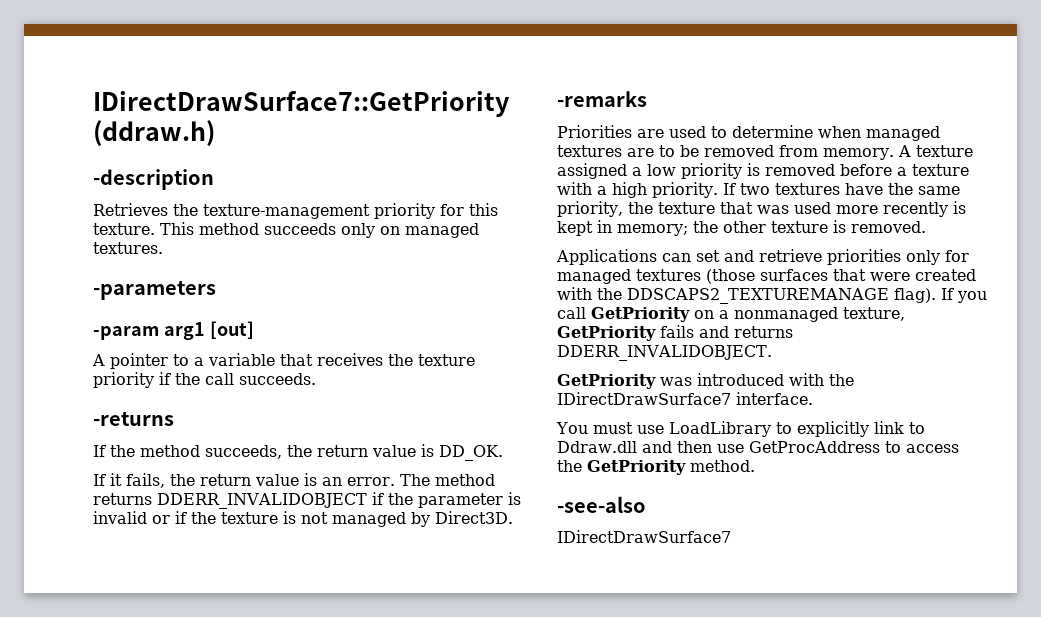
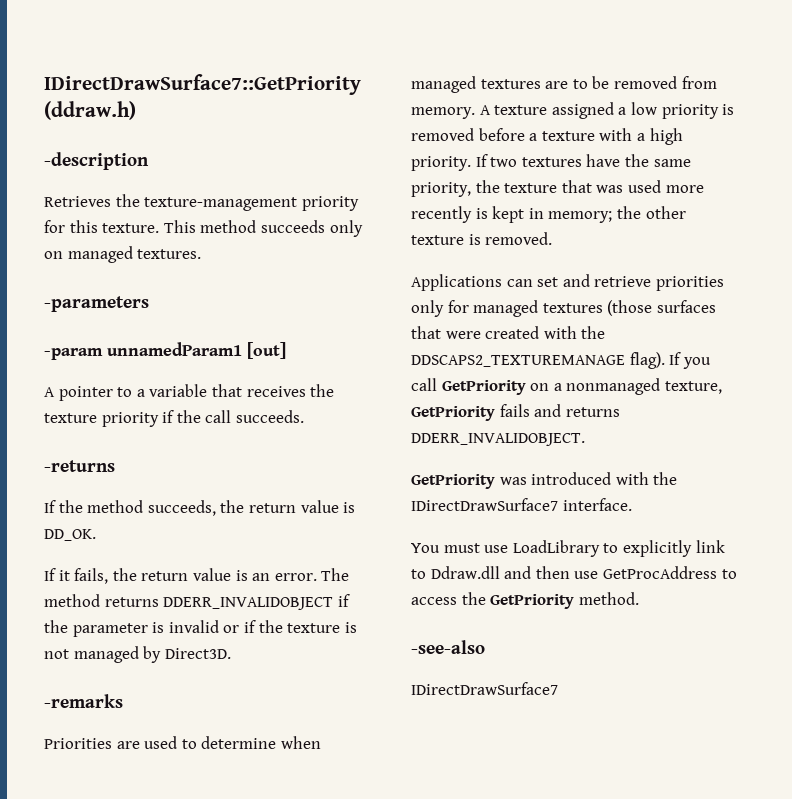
[163,322,205,340] arg1 -> [107,342,242,356] unnamedParam1

